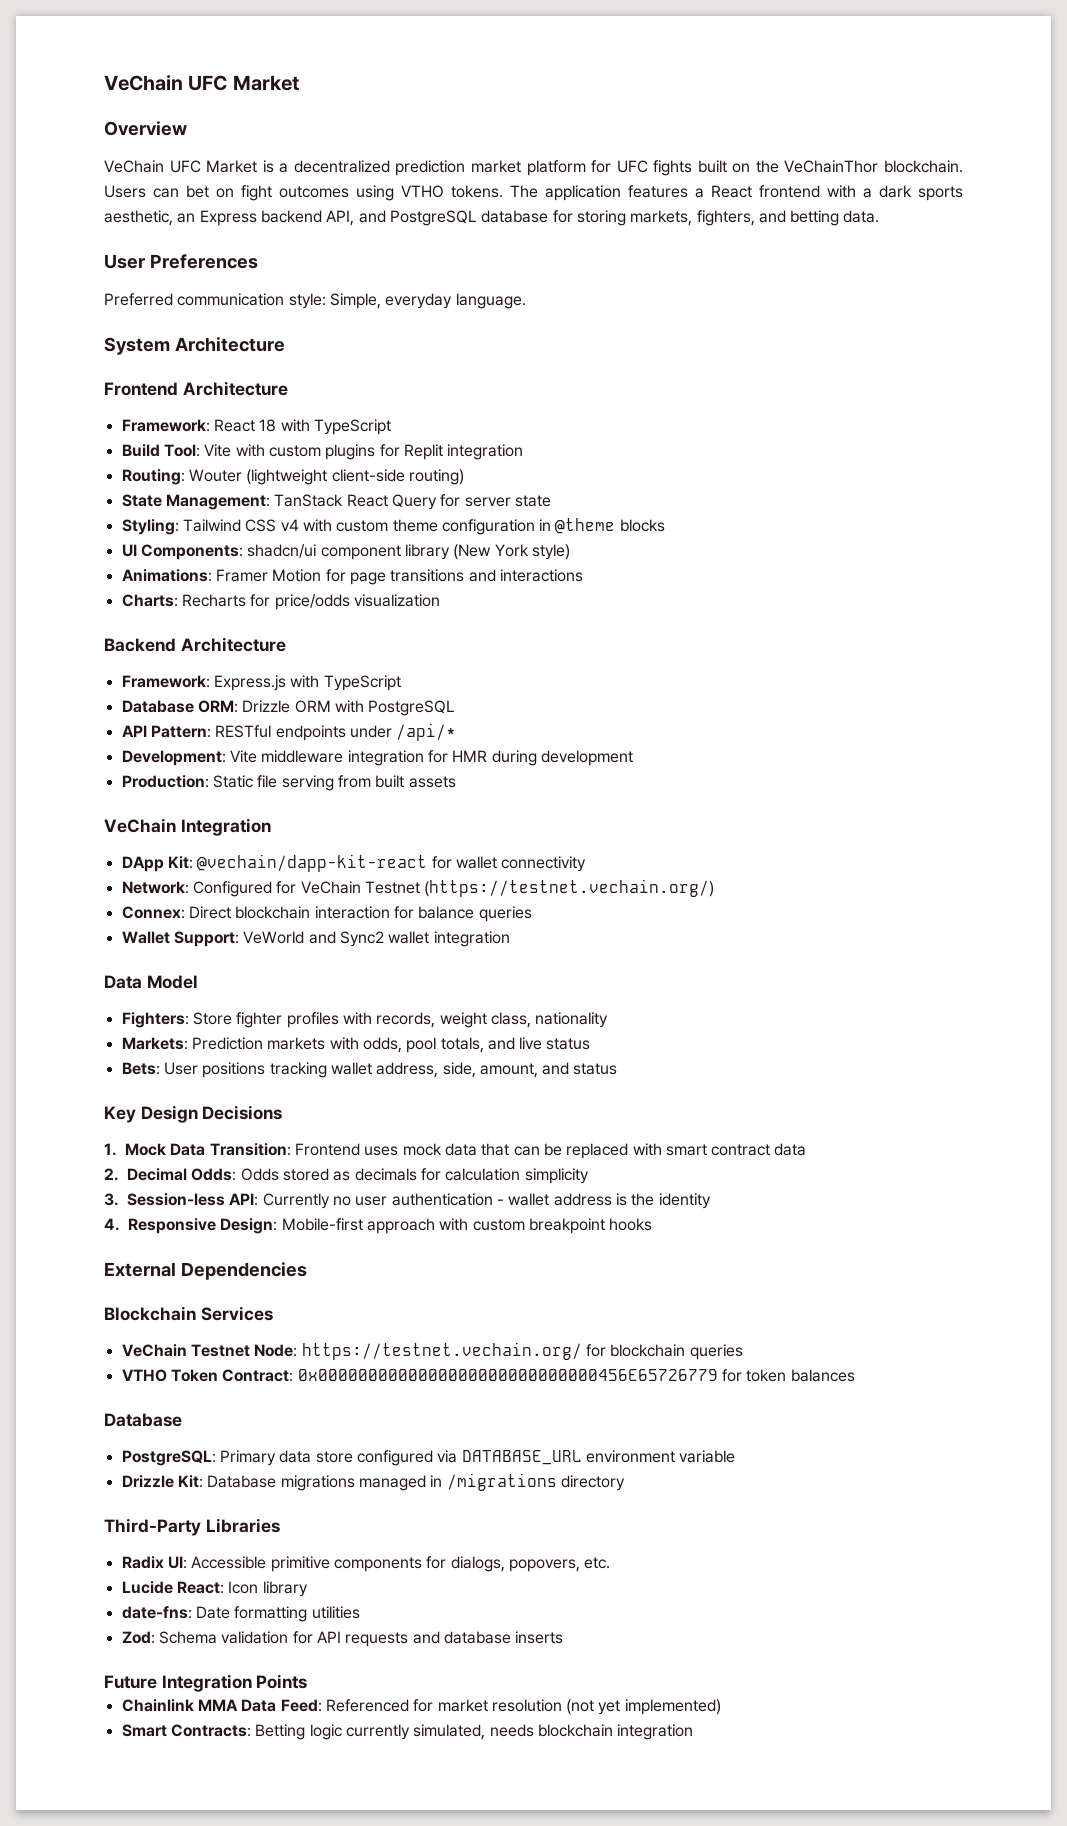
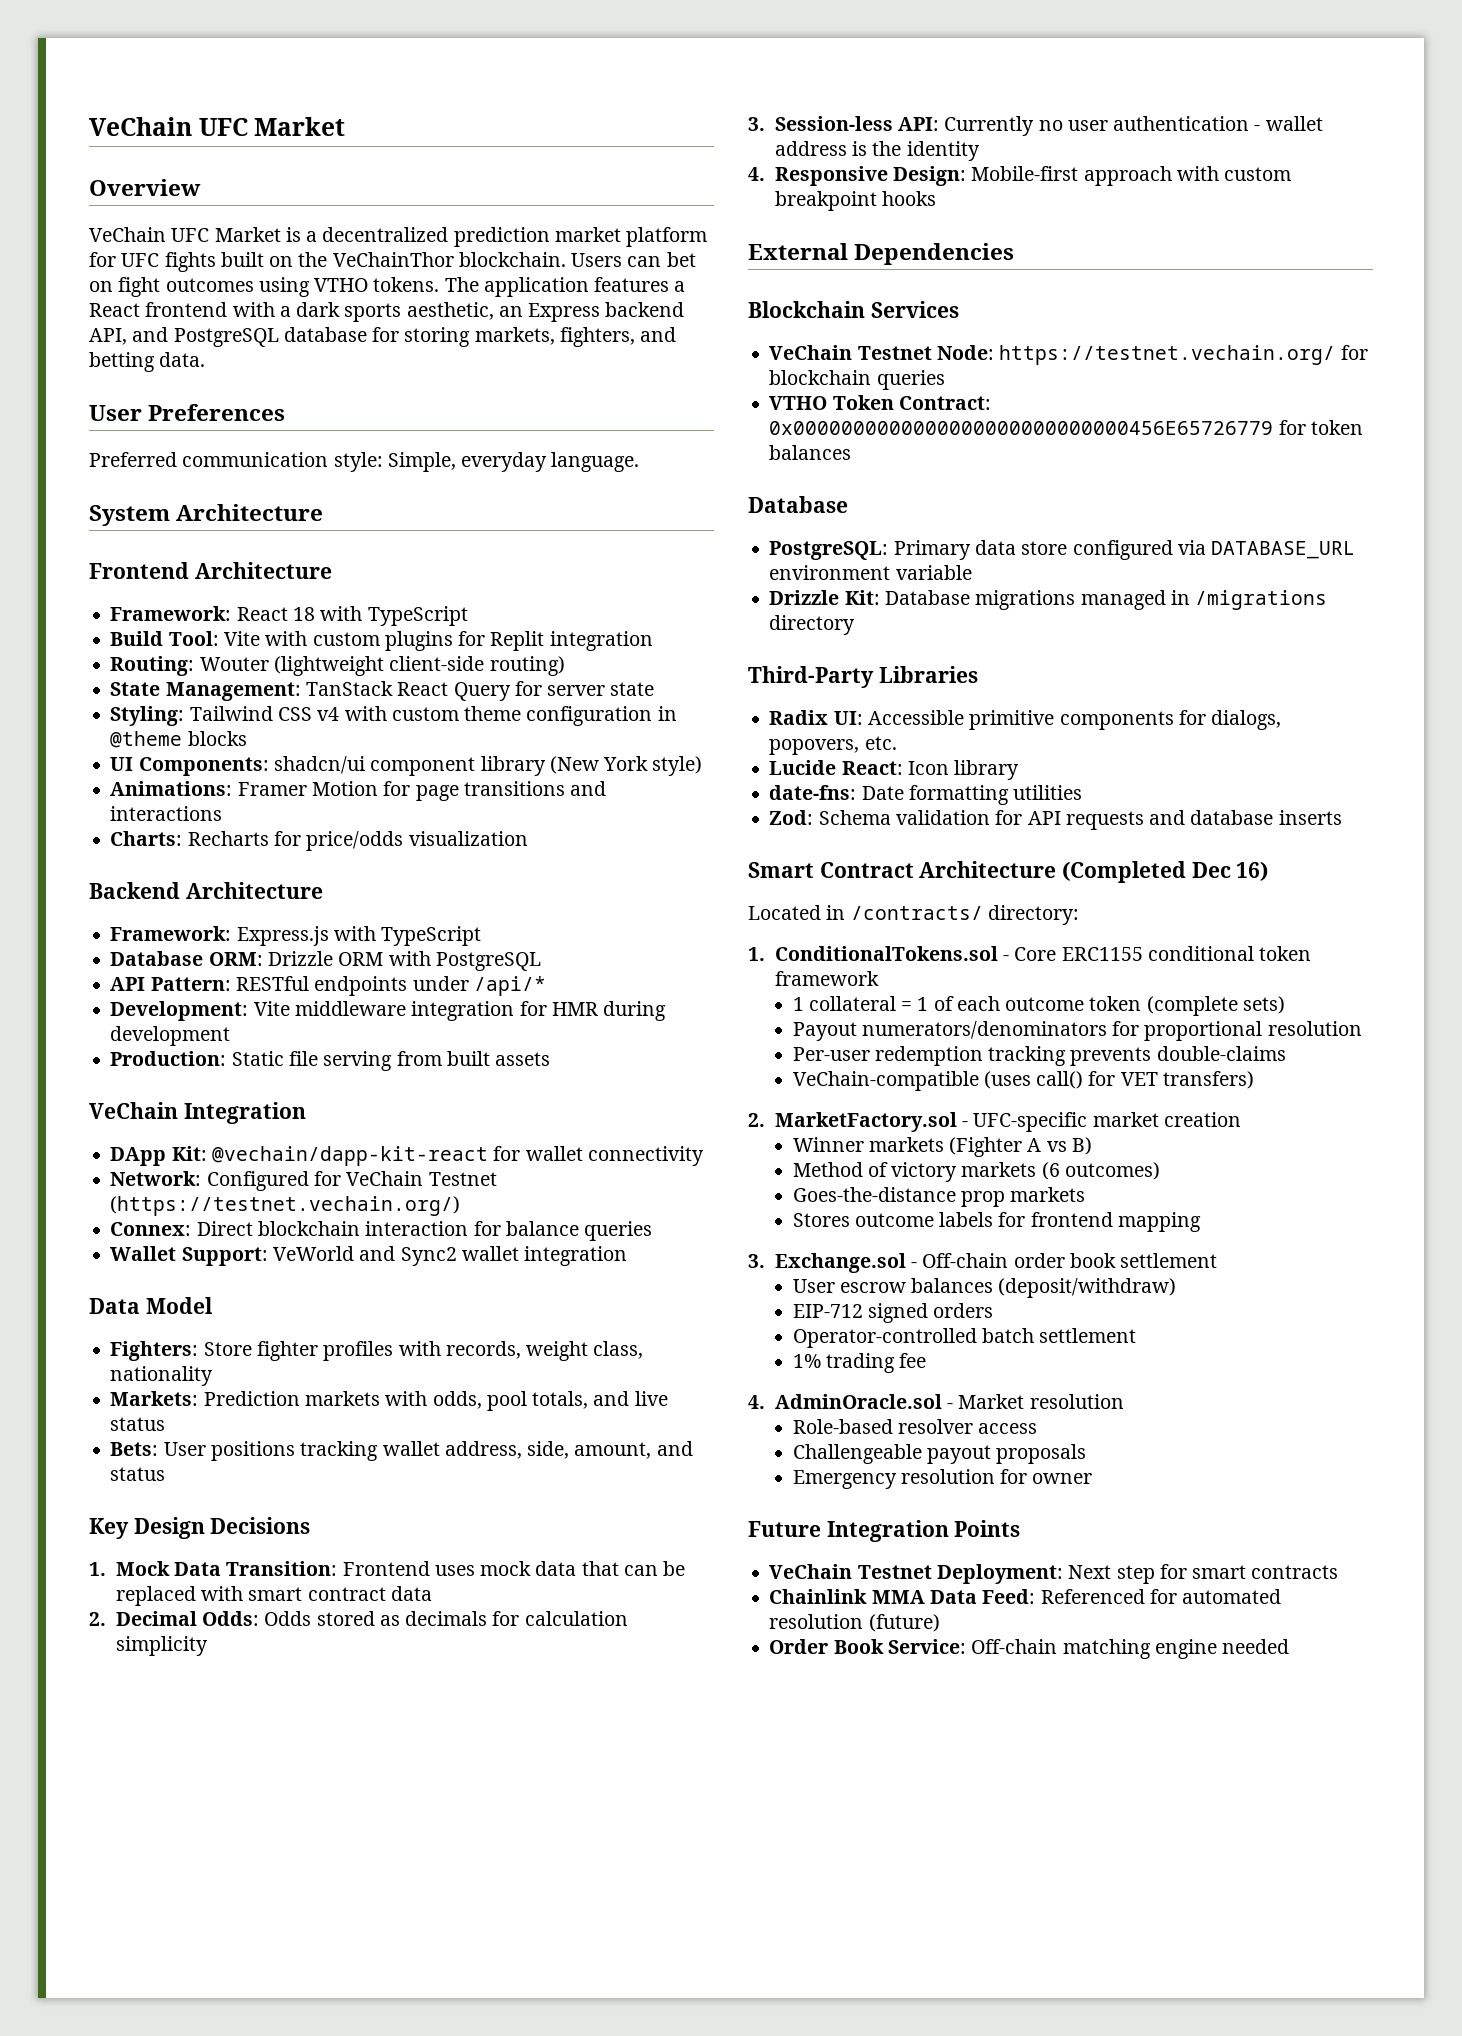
[104,1674,308,1692] Future Integration Points -> [748,861,1269,883] [748,905,1079,925] [748,946,1312,961] [774,971,879,986] [792,996,1285,1016] [792,1021,1362,1041] [792,1046,1286,1066] [792,1071,1254,1091] [748,1112,1241,1132] [792,1137,1092,1157] [792,1162,1160,1182] [792,1187,1086,1207] [792,1212,1201,1232] [748,1253,1218,1273] [792,1278,1177,1298] [792,1303,994,1323] [792,1328,1137,1348] [792,1353,927,1373] [748,1394,1124,1409] [792,1419,1038,1434] [792,1444,1087,1464] [792,1469,1093,1489] [748,1520,1021,1542] [769,1564,1339,1584] Smart Contract Architecture (Completed Dec 16) // Located in /contracts/ directory: // 1. ConditionalTokens.sol - Core ERC1155 conditional token framework // 1 collateral = 1 of each outcome token (complete sets) // Payout numerators/denominators for proportional resolution // Per-user redemption tracking prevents double-claims // VeChain-compatible (uses call() for VET transfers) // 2. MarketFactory.sol - UFC-specific market creation // Winner markets (Fighter A vs B) // Method of victory markets (6 outcomes) // Goes-the-distance prop markets // Stores outcome labels for frontend mapping // 3. Exchange.sol - Off-chain order book settlement // User escrow balances (deposit/withdraw) // EIP-712 signed orders // Operator-controlled batch settlement // 1% trading fee // 4. AdminOracle.sol - Market resolution // Role-based resolver access // Challengeable payout proposals // Emergency resolution for owner // Future Integration Points // VeChain Testnet Deployment: Next step for smart contracts
[437,1699,721,1715] [121,1724,694,1740] market resolution (not yet implemented) // Smart Contracts: Betting logic currently simulated, needs blockchain integration -> [1182,1589,1282,1604] [769,1614,940,1632] [769,1639,1290,1659] automated resolution (future) // Order Book Service: Off-chain matching engine needed

